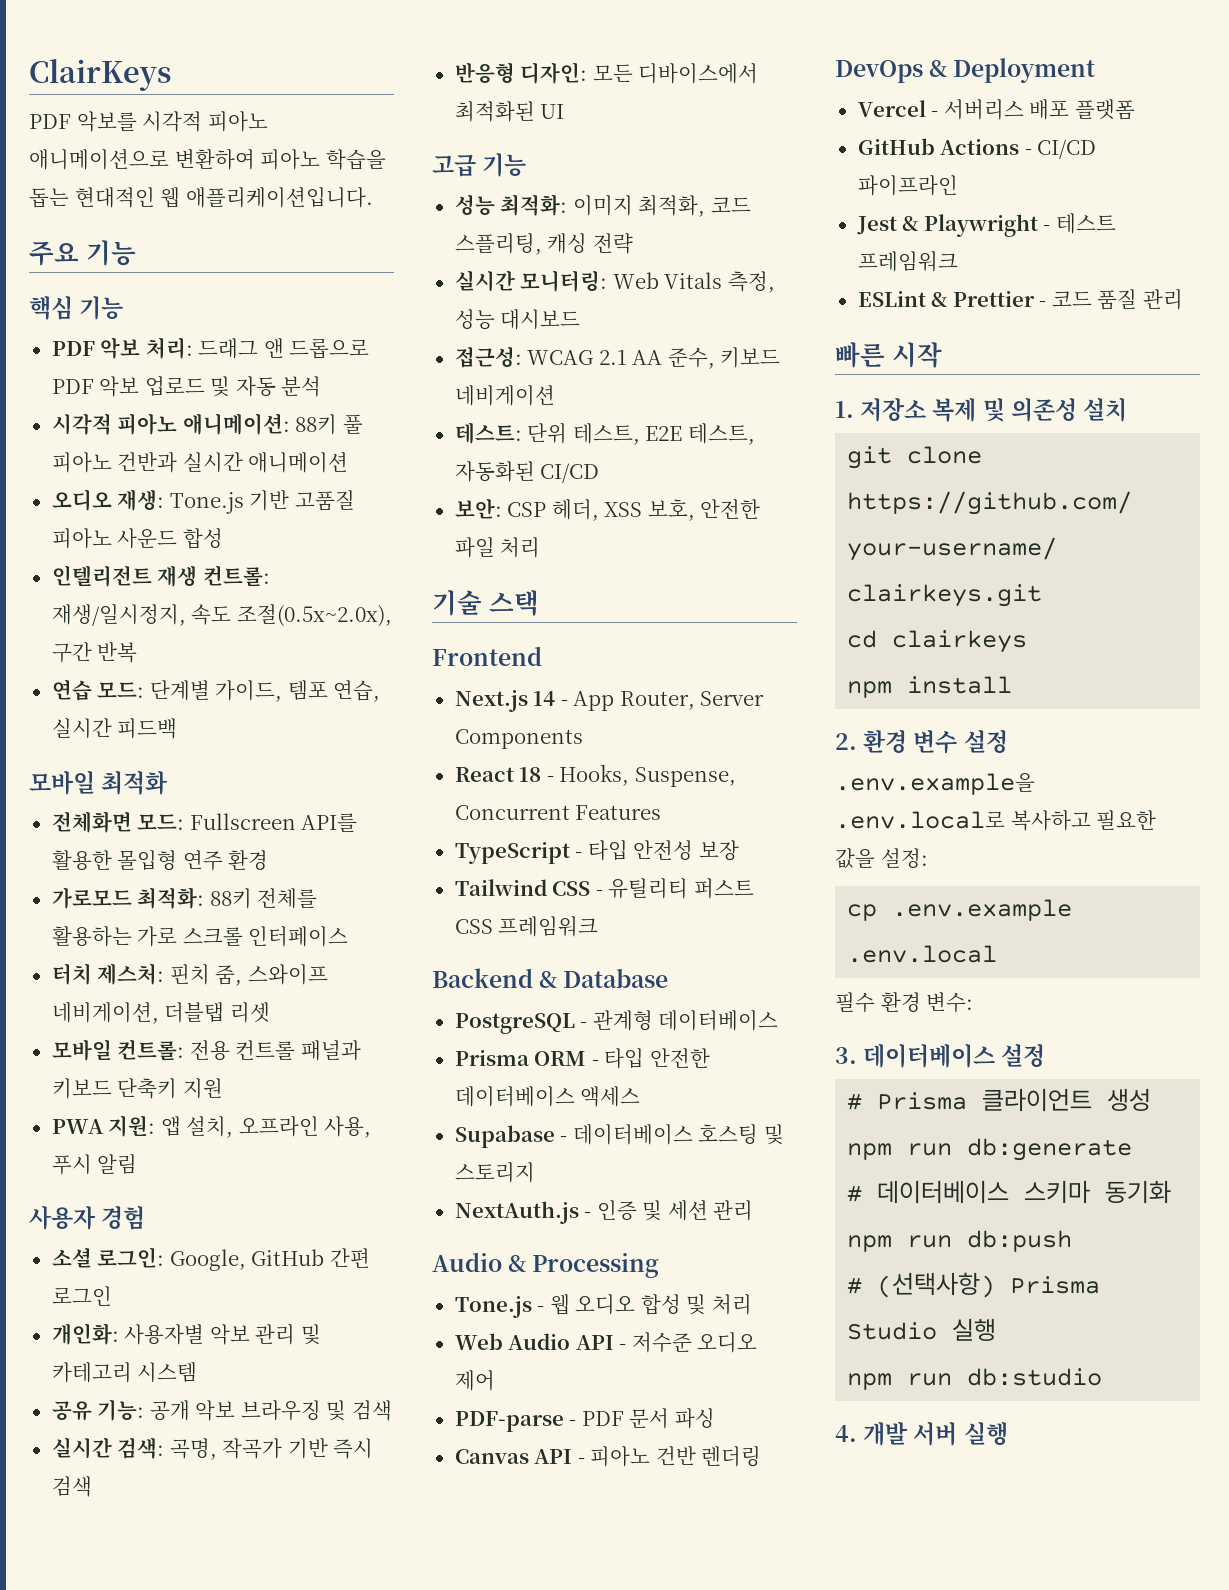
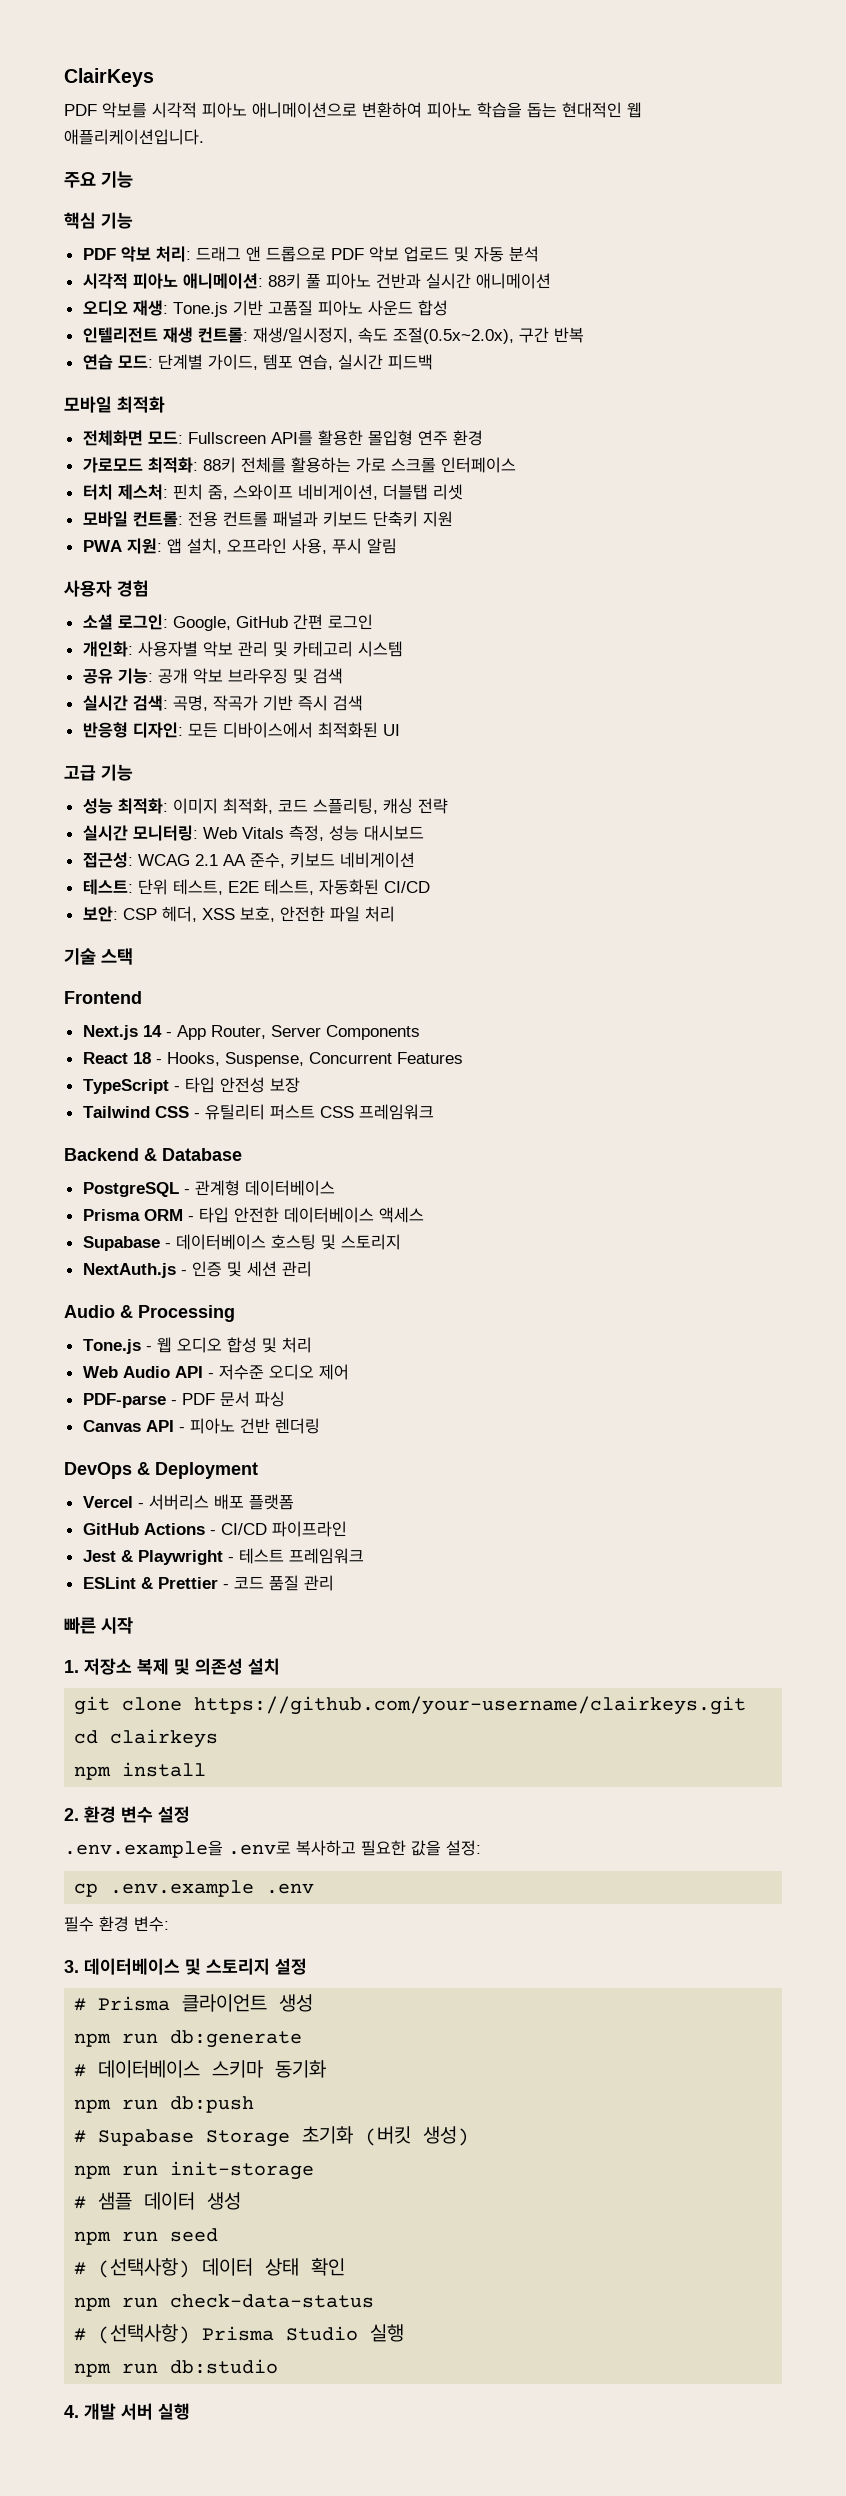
[835,811,1005,829] .env.local로 -> [228,1841,291,1855] .env로
[847,945,998,963] .env.local -> [266,1883,315,1894] .env
(996, 1056) none -> [185,1958,270,1975] 및 스토리지
(1073, 1241) none -> [74,2126,470,2147] [74,2161,315,2180] [74,2192,242,2210] [74,2228,219,2245] [74,2258,346,2278] [74,2294,375,2311] // # Supabase Storage 초기화 (버킷 생성) // npm run init-storage // # 샘플 데이터 생성 // npm run seed // # (선택사항) 데이터 상태 확인 // npm run check-data-status

